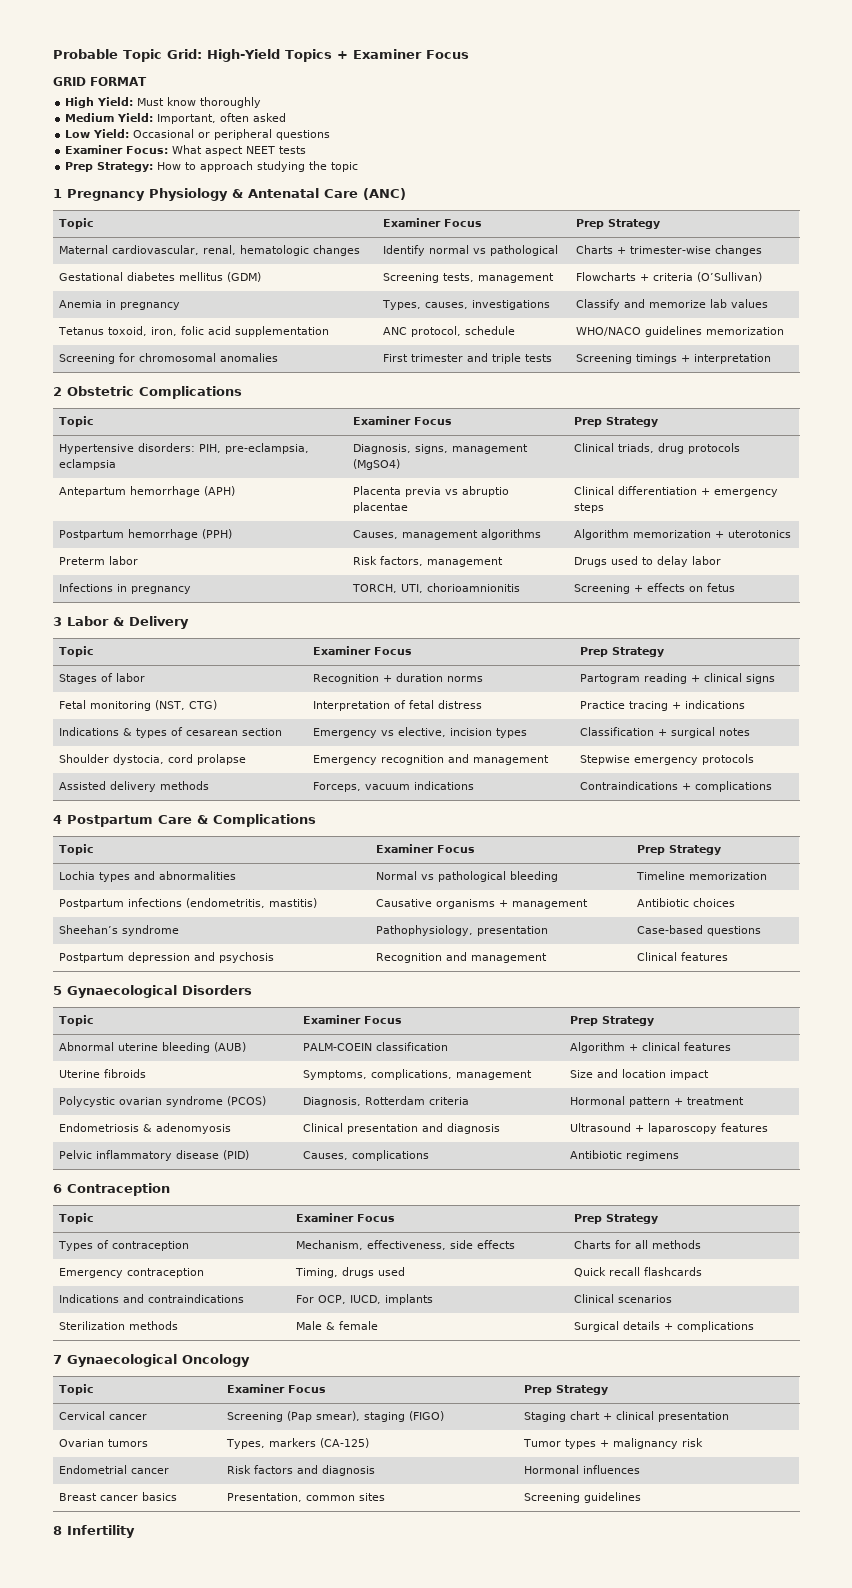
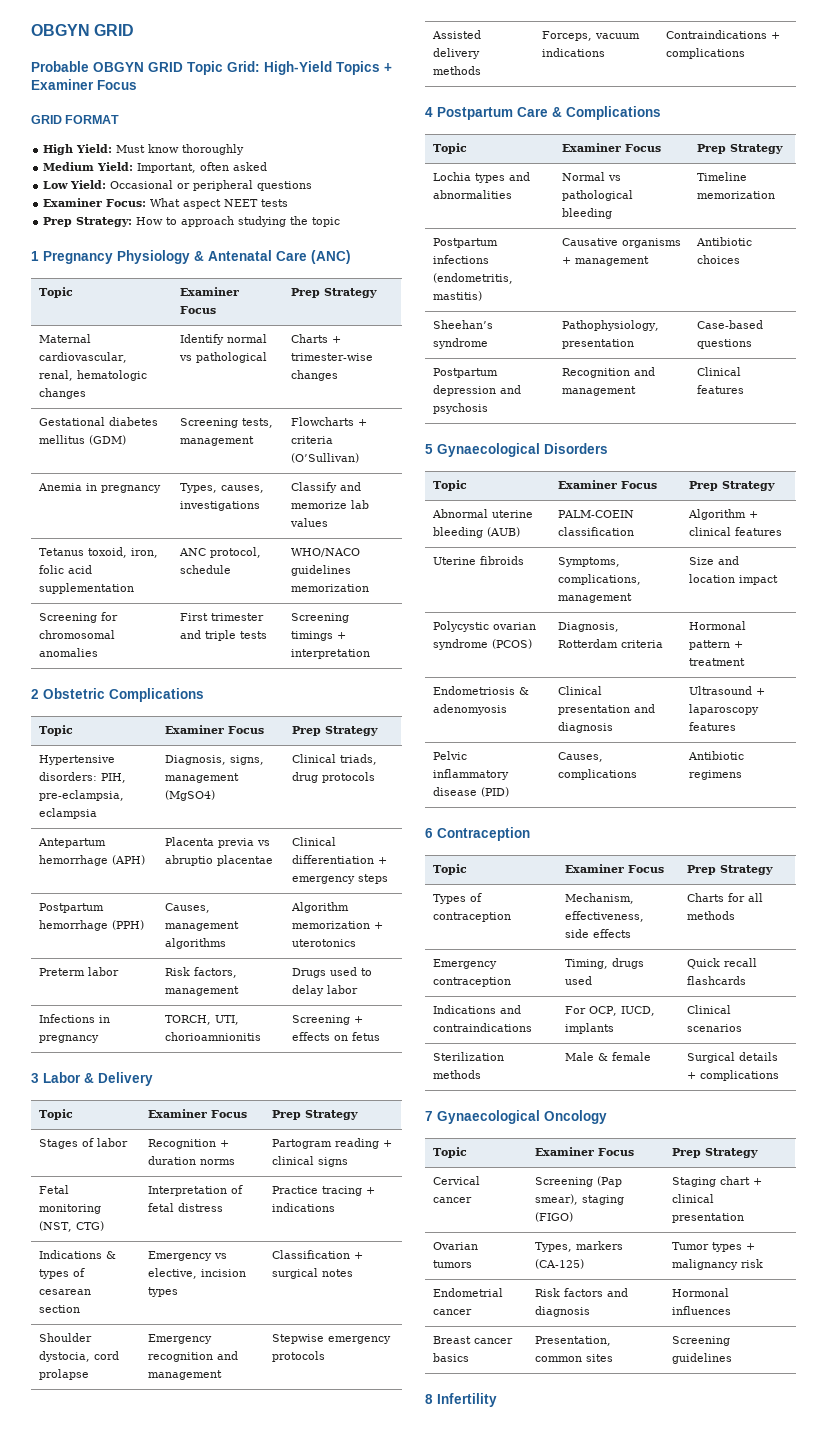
[53,49,118,59] Probable -> [31,24,135,36] [31,61,183,72] OBGYN GRID // Probable OBGYN GRID

